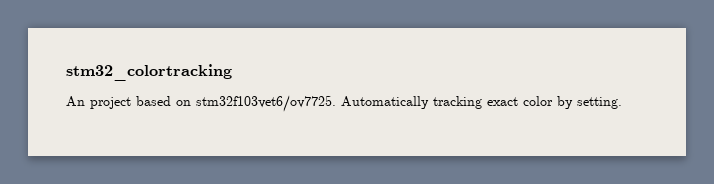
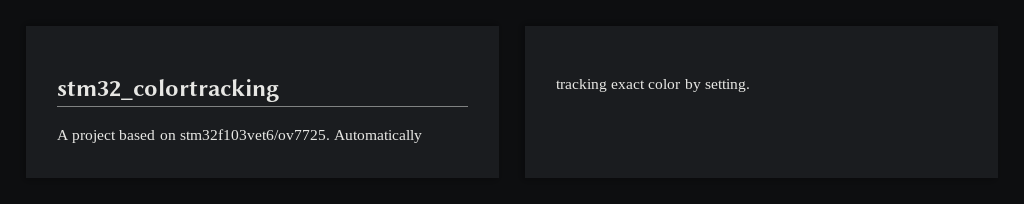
[66,96,85,107] An -> [57,130,69,140] A

